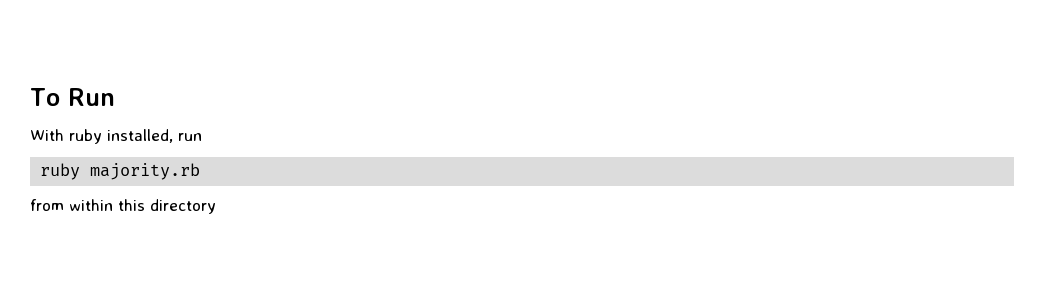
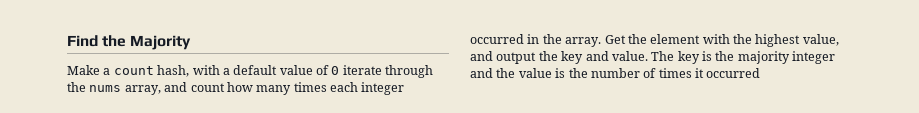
[30,88,115,106] [30,129,202,144] [40,163,201,180] [30,199,216,214] To Run // With ruby installed, run // ruby majority.rb // from within this directory -> [67,35,192,50] [67,65,434,78] [67,82,405,95] [470,34,839,47] [470,51,836,64] [470,68,761,78] Find the Majority // Make a count hash, with a default value of 0 iterate through the nums array, and count how many times each integer occurred in the array. Get the element with the highest value, and output the key and value. The key is the majority integer and the value is the number of times it occurred

